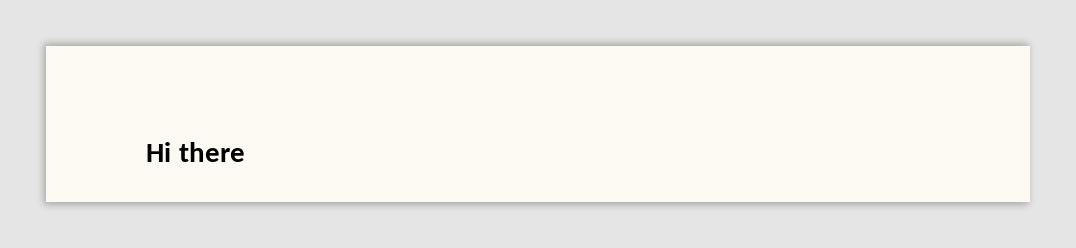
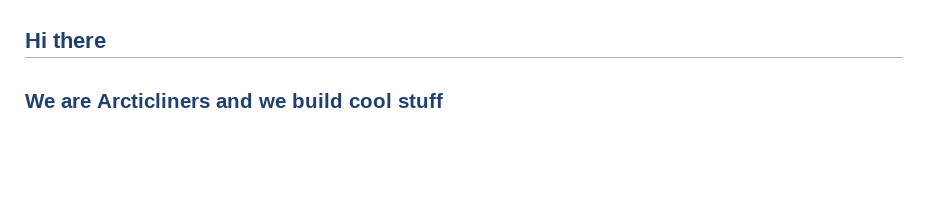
(245, 152) none -> [25,93,443,108] // We are Arcticliners and we build cool stuff

